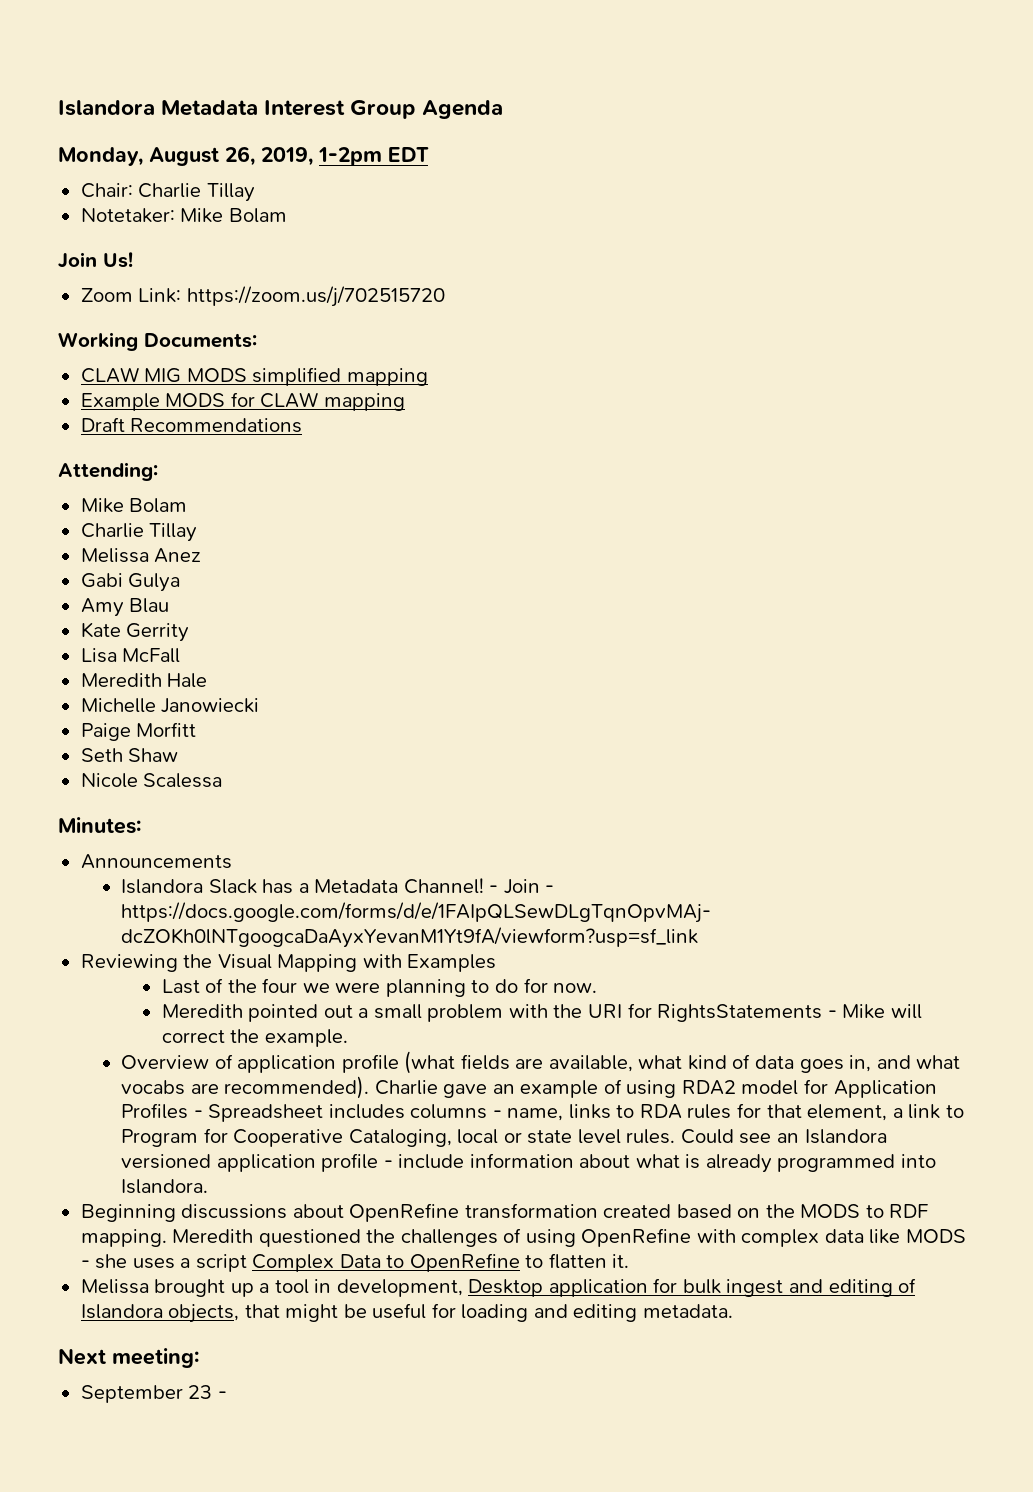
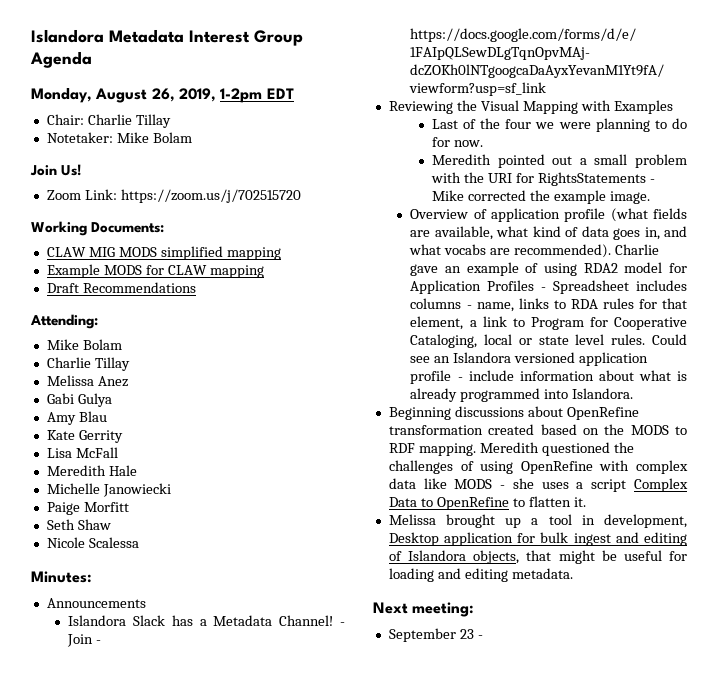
[890,1004,922,1019] [161,1029,348,1047] will correct the example. -> [467,190,650,204] corrected the example image.

